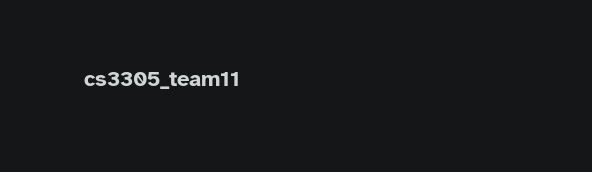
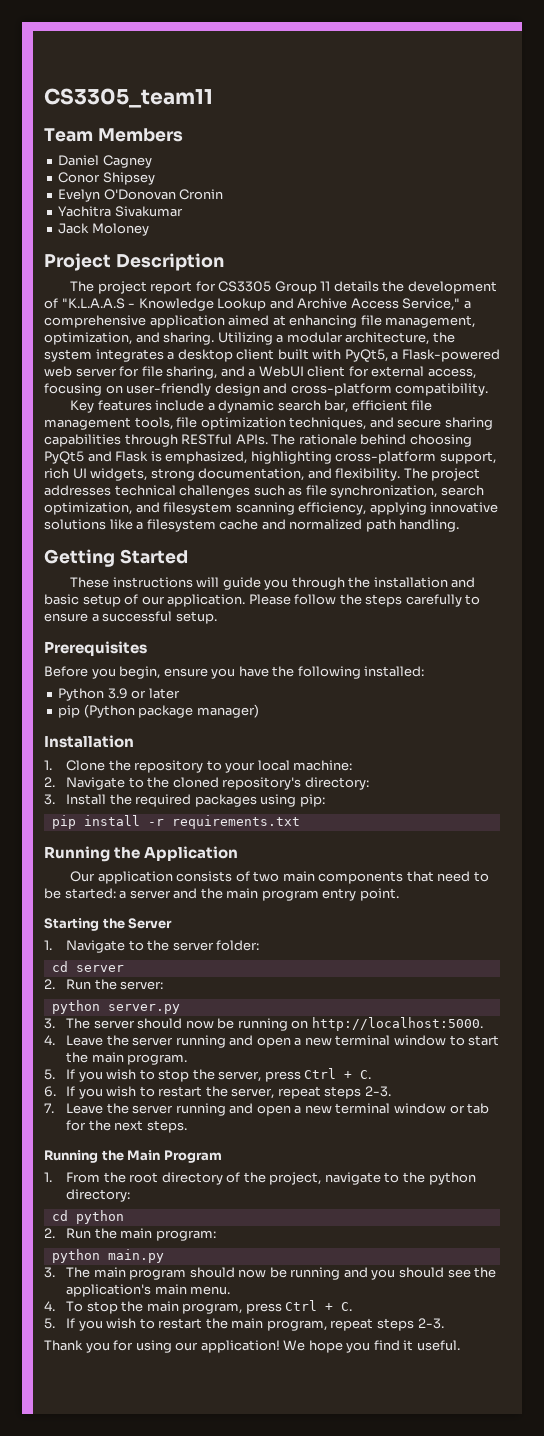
[84,72,240,89] cs3305_team11 -> [44,88,213,108] [44,128,183,142] [58,155,152,168] [58,172,155,185] [58,189,224,202] [58,206,183,217] [58,223,149,236] [44,253,224,271] [70,281,497,294] [44,298,471,311] [44,315,476,328] [44,332,455,345] [44,349,500,362] [44,366,476,379] [44,383,489,396] [70,400,433,413] [44,417,493,430] [44,434,472,447] [44,451,496,464] [44,468,481,481] [44,485,484,498] [44,502,499,515] [44,519,460,532] [44,549,188,567] [70,577,476,590] [44,594,481,607] [44,611,217,624] [44,641,147,656] [44,666,425,679] [58,688,180,701] [58,704,259,718] [44,735,134,748] [44,760,353,773] [44,777,369,790] [44,794,325,807] [51,815,300,829] [44,846,239,862] [70,871,489,884] [44,888,399,901] [44,918,173,931] [44,940,260,953] [51,961,124,972] [44,979,164,990] [51,1000,180,1014] [44,1017,483,1031] [44,1035,500,1048] [66,1052,188,1065] [44,1068,372,1082] [44,1086,391,1099] [44,1103,490,1116] [66,1120,187,1133] [44,1150,222,1163] [44,1172,476,1185] [66,1189,131,1202] [51,1210,124,1224] [44,1228,216,1241] [51,1249,164,1263] [44,1267,497,1280] [66,1284,231,1297] [44,1300,353,1314] [44,1318,444,1331] [44,1340,460,1353] CS3305_team11 // Team Members // Daniel Cagney // Conor Shipsey // Evelyn O'Donovan Cronin // Yachitra Sivakumar // Jack Moloney // Project Description // The project report for CS3305 Group 11 details the development of "K.L.A.A.S - Knowledge Lookup and Archive Access Service," a comprehensive application aimed at enhancing file management, optimization, and sharing. Utilizing a modular architecture, the system integrates a desktop client built with PyQt5, a Flask-powered web server for file sharing, and a WebUI client for external access, focusing on user-friendly design and cross-platform compatibility. // Key features include a dynamic search bar, efficient file management tools, file optimization techniques, and secure sharing capabilities through RESTful APIs. The rationale behind choosing PyQt5 and Flask is emphasized, highlighting cross-platform support, rich UI widgets, strong documentation, and flexibility. The project addresses technical challenges such as file synchronization, search optimization, and filesystem scanning efficiency, applying innovative solutions like a filesystem cache and normalized path handling. // Getting Started // These instructions will guide you through the installation and basic setup of our application. Please follow the steps carefully to ensure a successful setup. // Prerequisites // Before you begin, ensure you have the following installed: // Python 3.9 or later // pip (Python package manager) // Installation // 1. Clone the repository to your local machine: // 2. Navigate to the cloned repository's directory: // 3. Install the required packages using pip: // pip install -r requirements.txt // Running the Application // Our application consists of two main components that need to be started: a server and the main program entry point. // Starting the Server // 1. Navigate to the server folder: // cd server // 2. Run the server: // python server.py // 3. The server should now be running on http://localhost:5000. // 4. Leave the server running and open a new terminal window to start the main program. // 5. If you wish to stop the server, press Ctrl + C. // 6. If you wish to restart the server, repeat steps 2-3. // 7. Leave the server running and open a new terminal window or tab for the next steps. // Running the Main Program // 1. From the root directory of the project, navigate to the python directory: // cd python // 2. Run the main program: // python main.py // 3. The main program should now be running and you should see the application's main menu. // 4. To stop the main program, press Ctrl + C. // 5. If you wish to restart the main program, repeat steps 2-3. // Thank you for using our application! We hope you find it useful.

